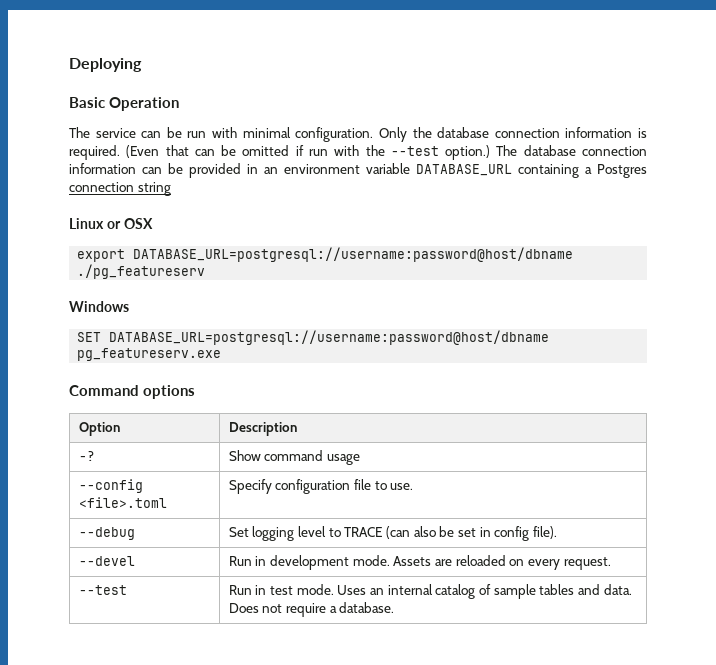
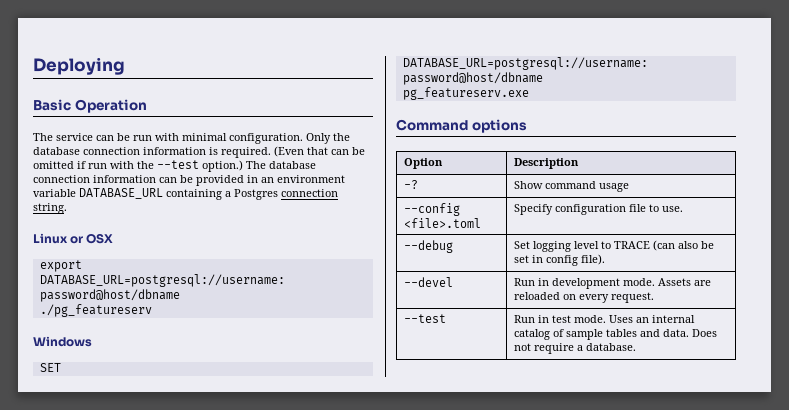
[137,182,171,196] string -> [33,203,67,214] string.

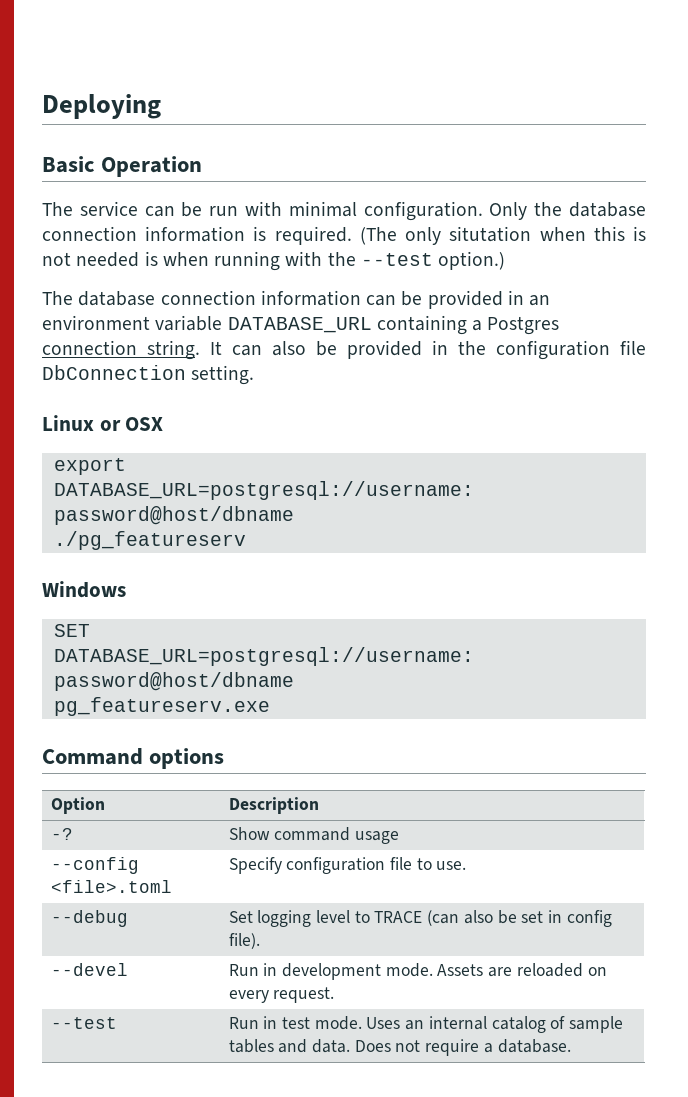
[274,146,365,157] [33,161,107,169] (Even that can be omitted if run -> [359,226,646,245] [42,251,281,271] (The only situtation when this is not needed is when running
(243, 166) none -> (506, 260) //
(67, 208) none -> [210,340,646,360] [42,365,255,385] It can also be provided in the configuration file DbConnection setting.

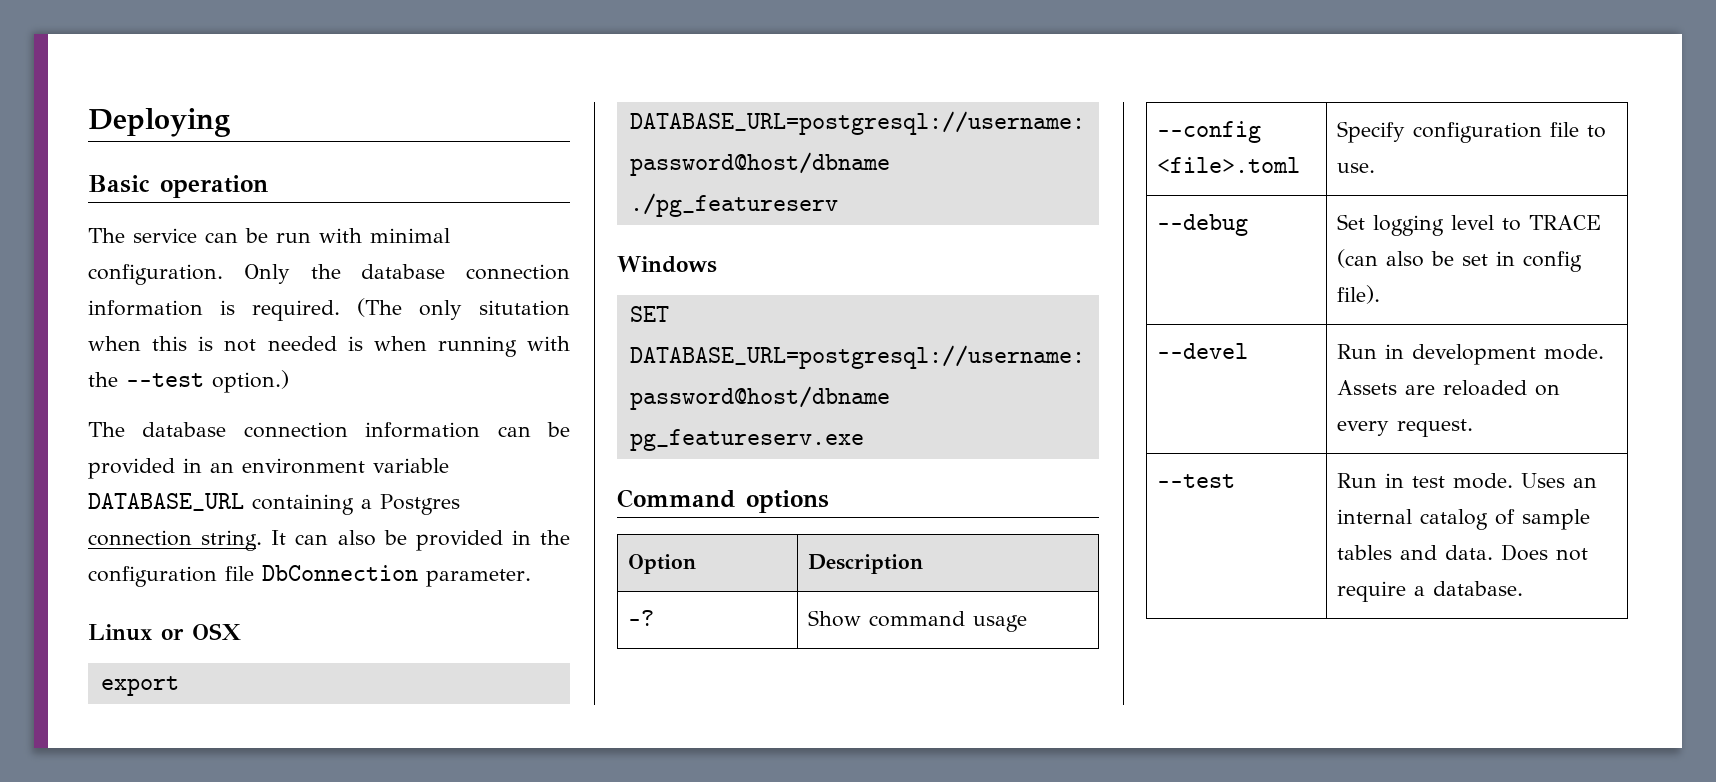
[101,156,203,177] Operation -> [160,175,268,198] operation
[191,365,255,385] setting. -> [426,569,531,587] parameter.

